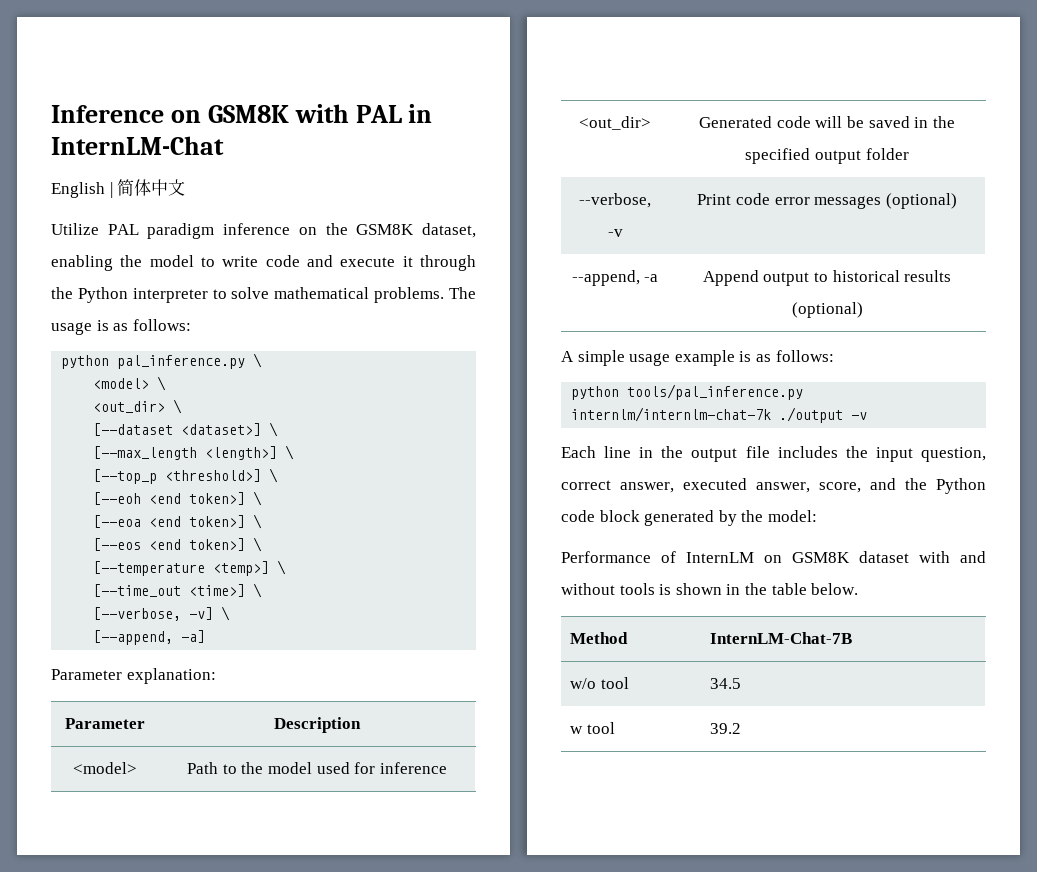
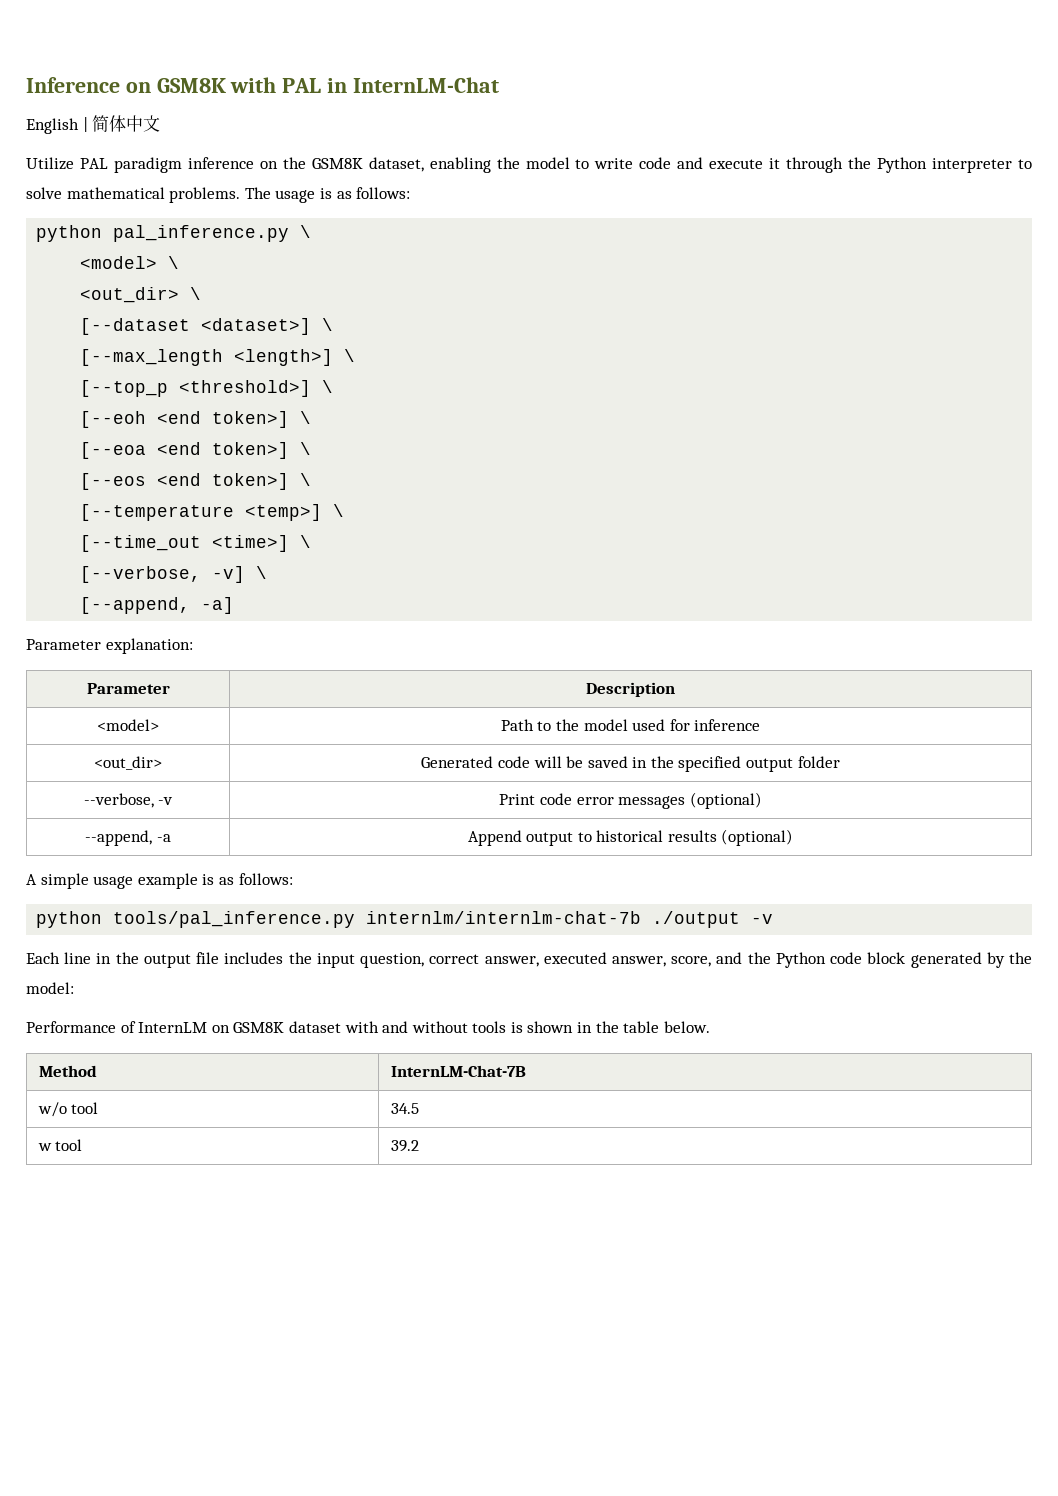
[571,407,772,422] internlm/internlm-chat-7k -> [366,911,642,924] internlm/internlm-chat-7b

